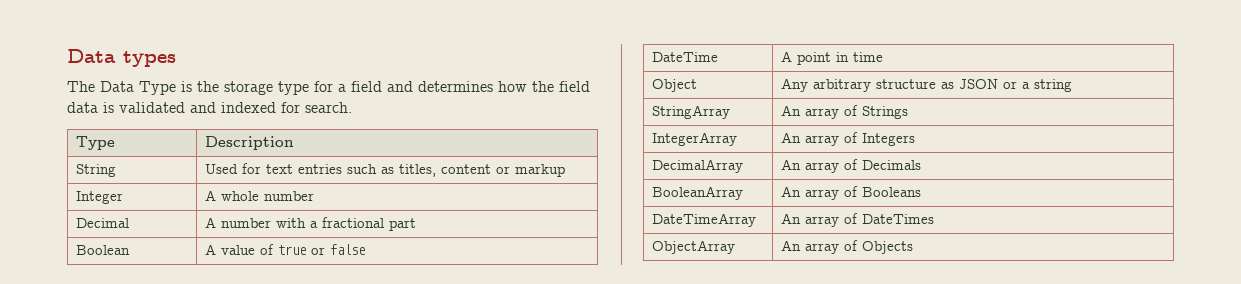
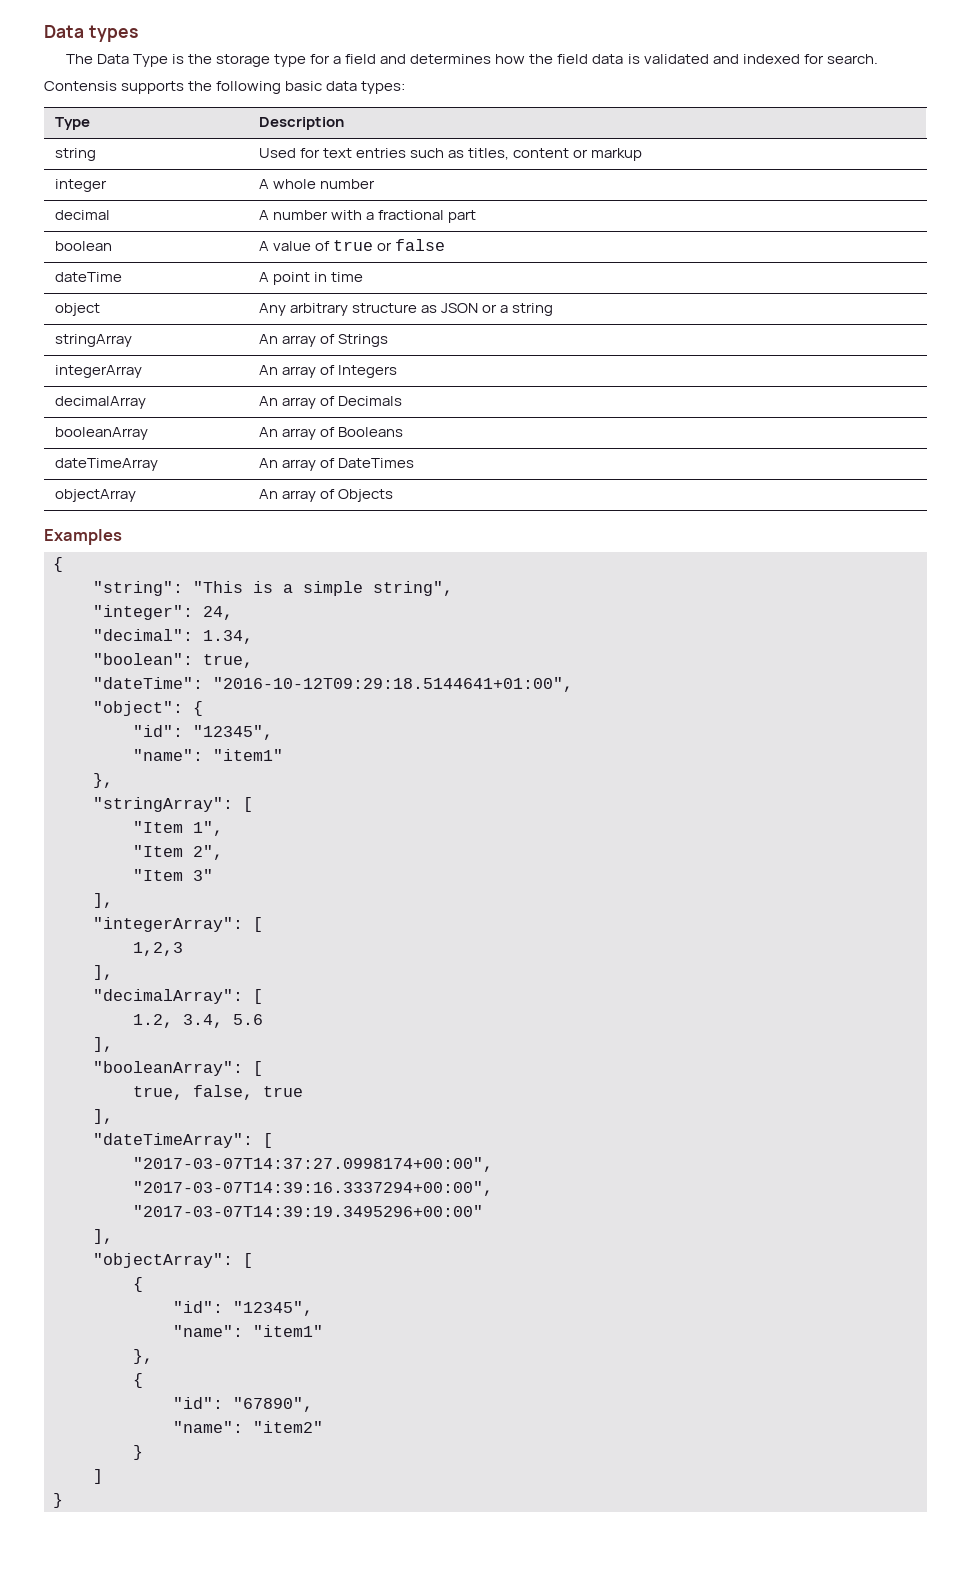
(352, 107) none -> [44,81,406,94] // Contensis supports the following basic data types:
[75,164,116,177] String -> [54,148,96,161] string
[75,191,123,204] Integer -> [54,179,107,192] integer
[75,218,129,228] Decimal -> [54,210,110,220] decimal
[75,245,130,255] Boolean -> [54,241,112,251] boolean
[651,52,718,62] DateTime -> [54,272,122,282] dateTime
[651,79,697,92] Object -> [54,303,100,316] object
[651,105,730,119] StringArray -> [54,334,132,347] stringArray
[651,132,737,146] IntegerArray -> [54,365,142,378] integerArray
[651,159,743,173] DecimalArray -> [54,396,146,409] decimalArray
[651,186,743,200] BooleanArray -> [54,427,148,440] booleanArray
[651,213,756,227] DateTimeArray -> [54,458,158,471] dateTimeArray
[651,240,735,254] ObjectArray -> [54,489,136,502] objectArray
(913, 247) none -> [44,529,122,545] [53,557,63,572] [93,581,453,596] [93,605,233,620] [93,629,253,644] [93,653,253,668] [93,677,573,692] [93,701,203,716] [133,725,273,740] [133,749,283,761] [93,773,113,788] [93,797,253,812] [133,821,223,836] [133,845,223,860] [133,869,213,881] [93,893,113,908] [93,917,263,932] [133,942,183,956] [93,965,113,980] [93,989,263,1004] [133,1014,263,1028] [93,1037,113,1052] [93,1061,263,1076] [133,1085,303,1100] [93,1109,113,1124] [93,1133,273,1148] [133,1157,493,1172] [133,1181,493,1196] [133,1205,483,1217] [93,1229,113,1244] [93,1253,253,1268] [133,1277,143,1292] [173,1301,313,1316] [173,1325,323,1337] [133,1349,153,1364] [133,1373,143,1388] [173,1397,313,1412] [173,1421,323,1433] [133,1445,143,1460] [93,1469,103,1484] [53,1493,63,1508] // Examples // { // "string": "This is a simple string", // "integer": 24, // "decimal": 1.34, // "boolean": true, // "dateTime": "2016-10-12T09:29:18.5144641+01:00", // "object": { // "id": "12345", // "name": "item1" // }, // "stringArray": [ // "Item 1", // "Item 2", // "Item 3" // ], // "integerArray": [ // 1,2,3 // ], // "decimalArray": [ // 1.2, 3.4, 5.6 // ], // "booleanArray": [ // true, false, true // ], // "dateTimeArray": [ // "2017-03-07T14:37:27.0998174+00:00", // "2017-03-07T14:39:16.3337294+00:00", // "2017-03-07T14:39:19.3495296+00:00" // ], // "objectArray": [ // { // "id": "12345", // "name": "item1" // }, // { // "id": "67890", // "name": "item2" // } // ] // }

